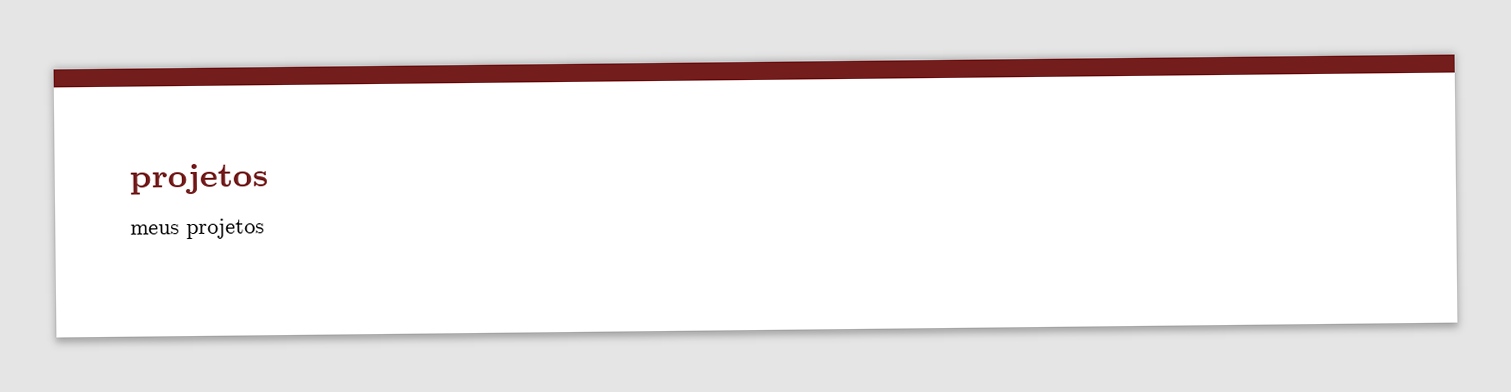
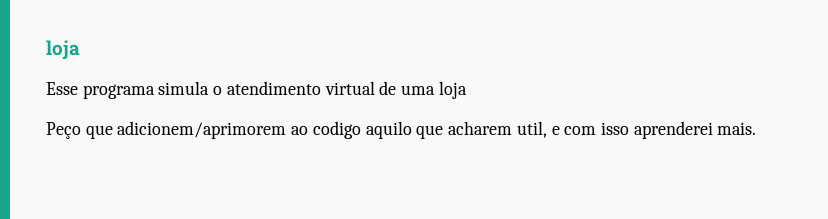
[129,163,268,195] [130,218,265,240] projetos // meus projetos -> [46,40,80,60] [46,81,467,99] [46,121,757,139] loja // Esse programa simula o atendimento virtual de uma loja // Peço que adicionem/aprimorem ao codigo aquilo que acharem util, e com isso aprenderei mais.

